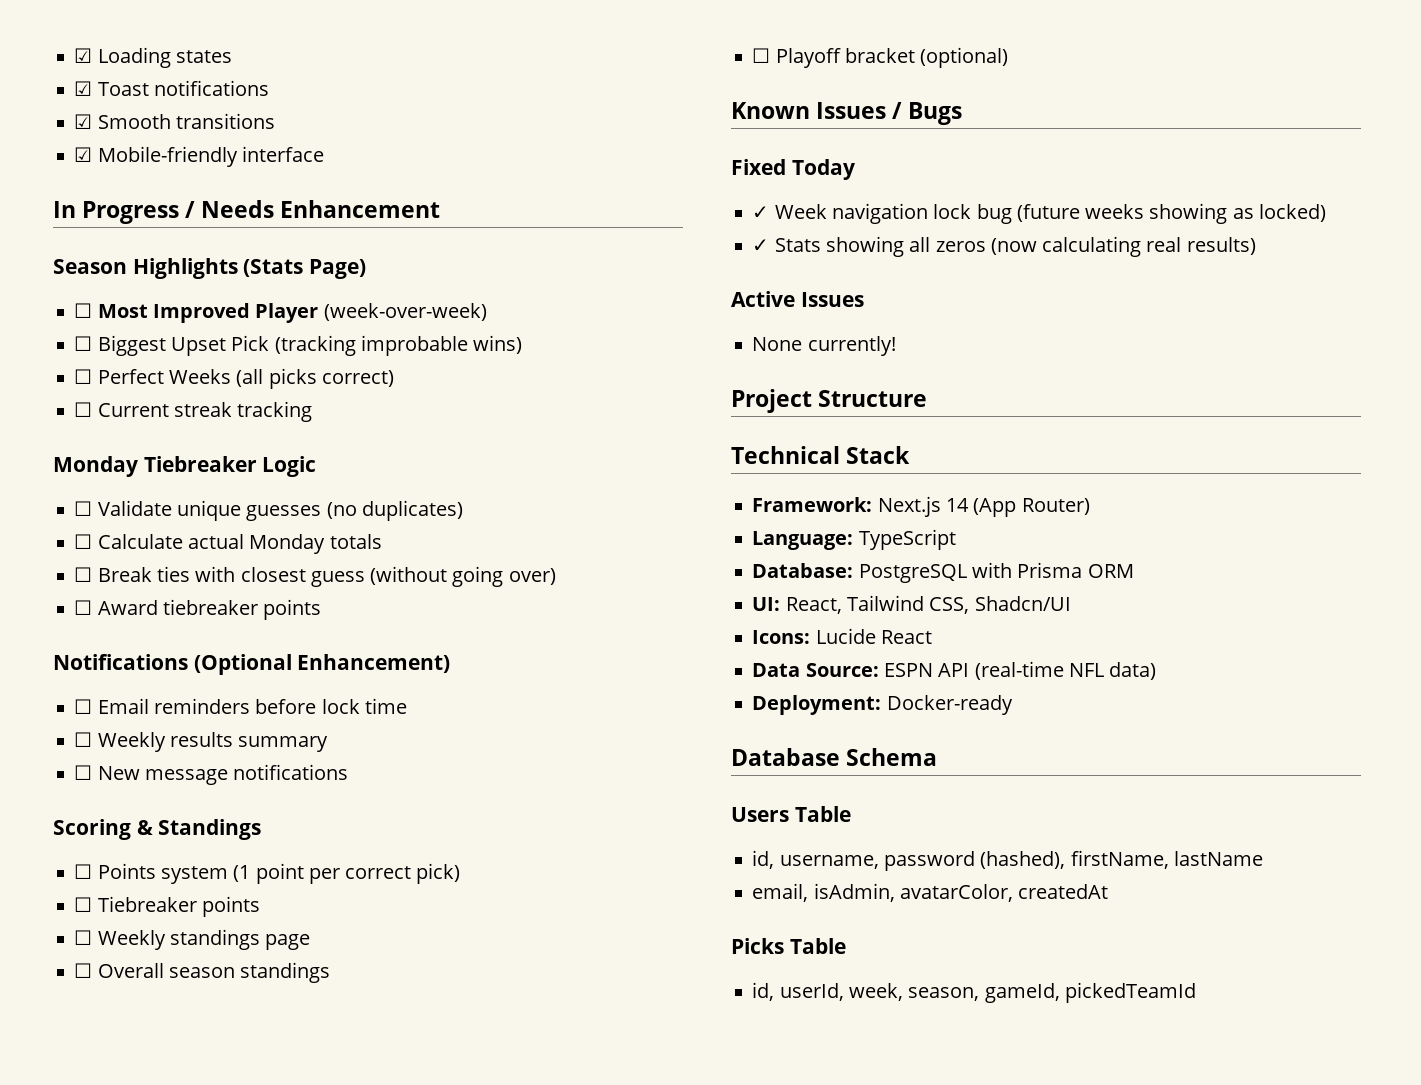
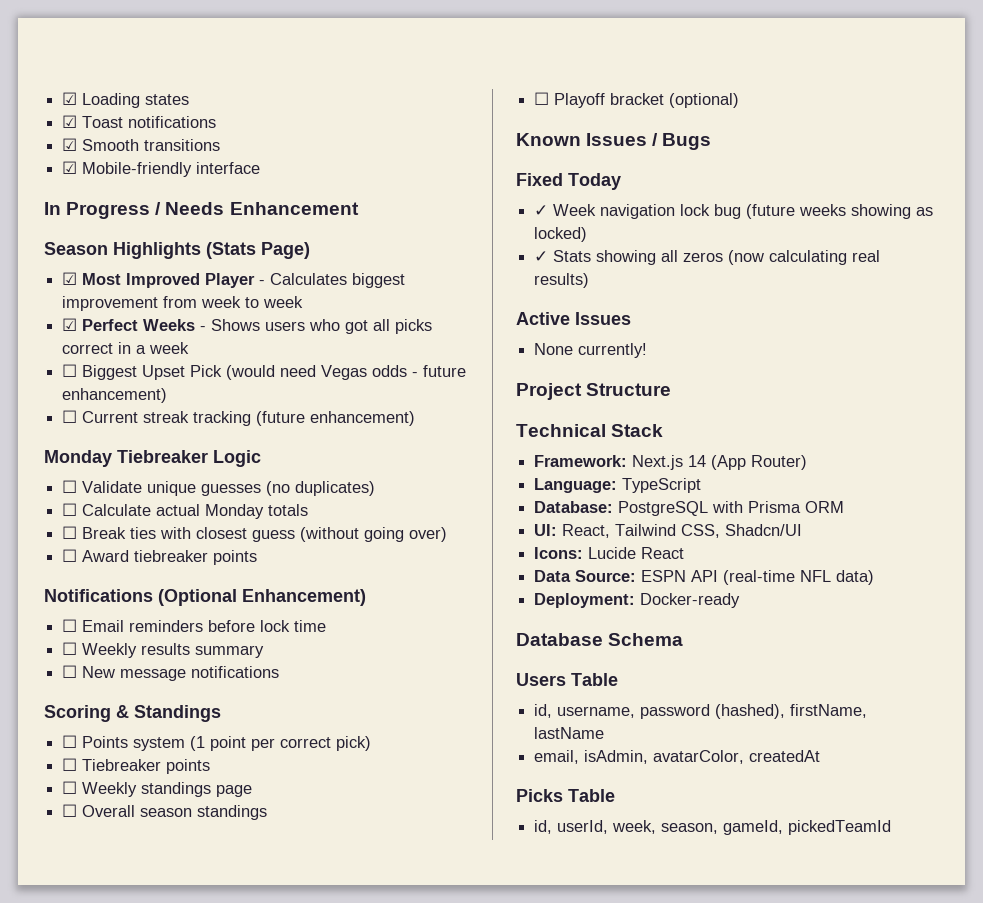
[74,303,93,318] ☐ -> [62,272,78,285] ☑
[323,303,487,321] [74,335,523,356] [74,368,394,389] (week-over-week) // ☐ Biggest Upset Pick (tracking improbable wins) // ☐ Perfect Weeks (all picks correct) -> [259,273,406,288] [62,296,304,311] [62,318,433,334] [62,342,190,354] [62,364,467,380] [62,388,168,403] - Calculates biggest improvement from week to week // ☑ Perfect Weeks - Shows users who got all picks correct in a week // ☐ Biggest Upset Pick (would need Vegas odds - future enhancement)
(313, 411) none -> [256,411,416,426] (future enhancement)

